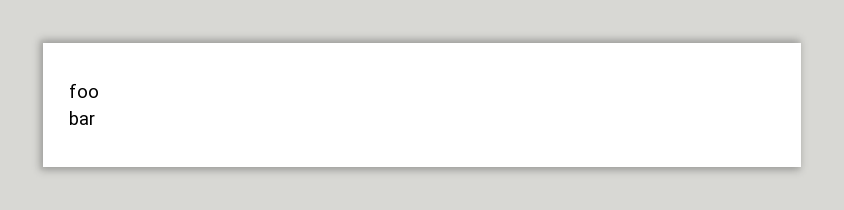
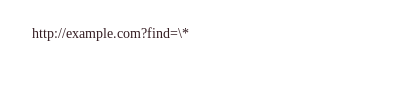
[69,83,99,98] [69,111,95,125] foo // bar -> [32,27,189,41] http://example.com?find=\*

